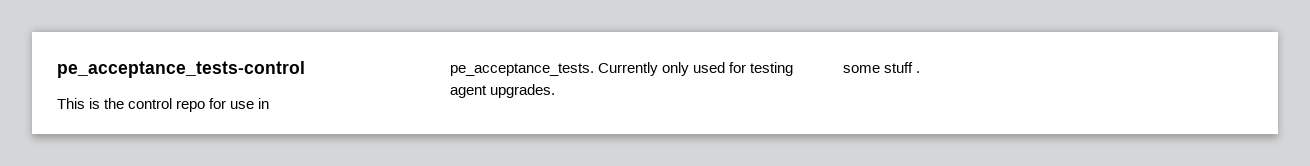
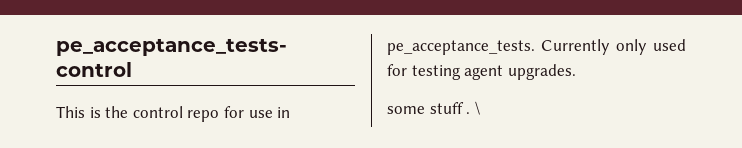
(921, 72) none -> [474,101,480,115] \

